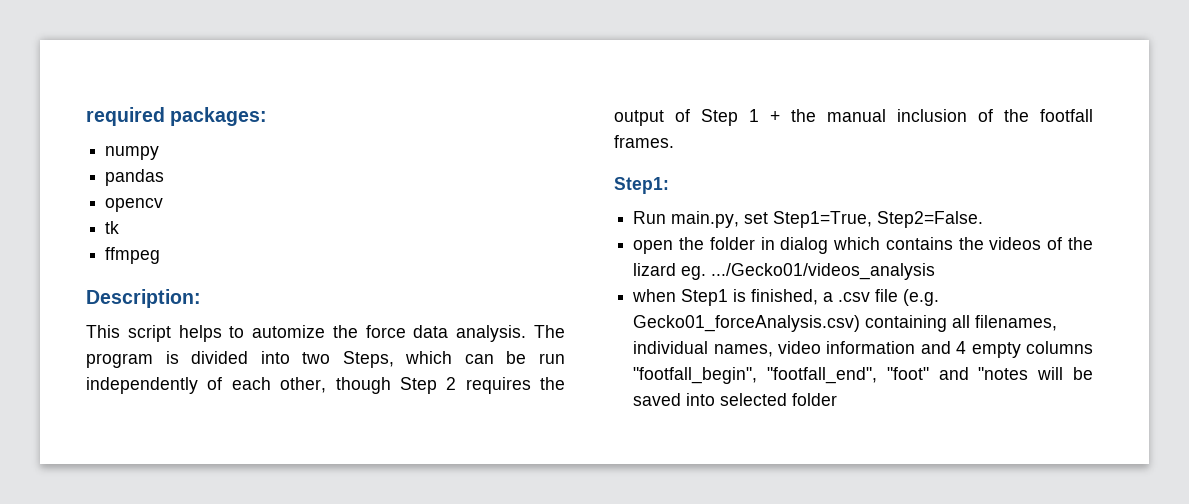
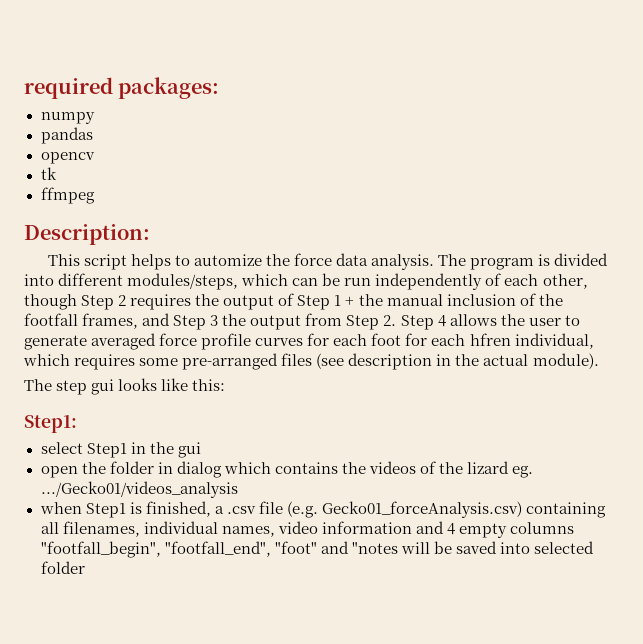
[302,351,394,368] two Steps, -> [58,273,239,290] different modules/steps,
[614,135,674,148] [614,177,669,194] [633,211,984,228] frames. // Step1: // Run main.py, set Step1=True, Step2=False. -> [82,313,580,330] [24,333,594,350] [23,353,599,370] [24,378,226,395] [24,415,77,433] [40,442,201,458] frames, and Step 3 the output from Step 2. Step 4 allows the user to generate averaged force profile curves for each foot for each hfren individual, which requires some pre-arranged files (see description in the actual module). // The step gui looks like this: // Step1: // select Step1 in the gui

